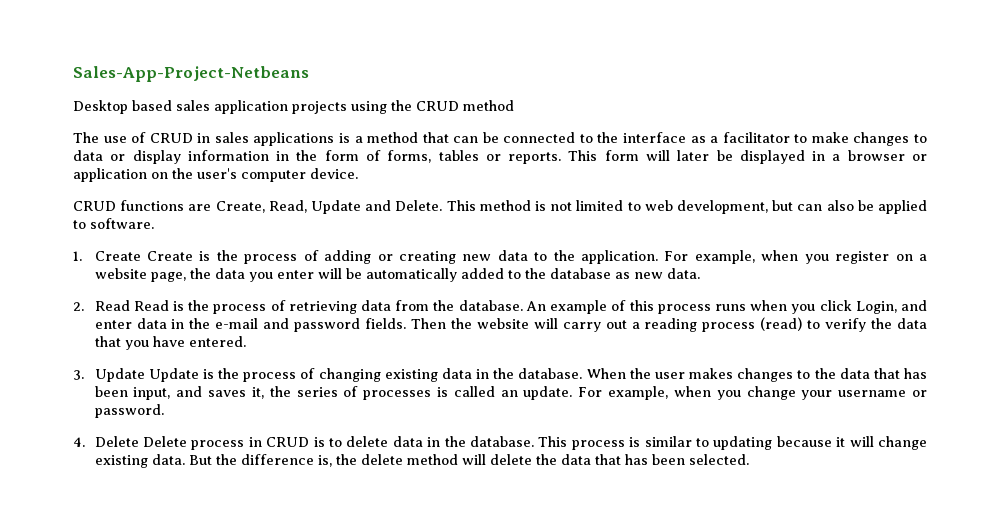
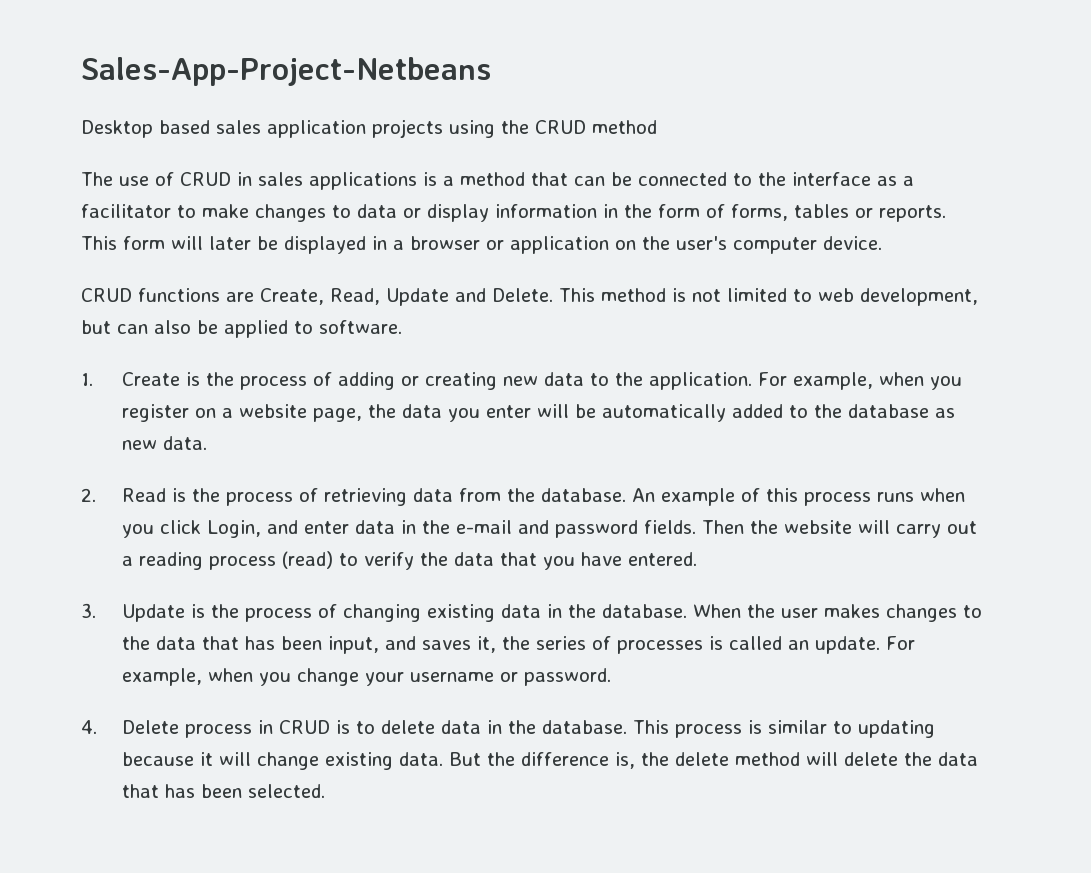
[147,251,194,261] Create -> (180, 379) none
[133,300,169,311] Read -> (166, 495) none
[148,368,199,382] Update -> (185, 613) none
[143,436,188,447] Delete -> (179, 727) none

